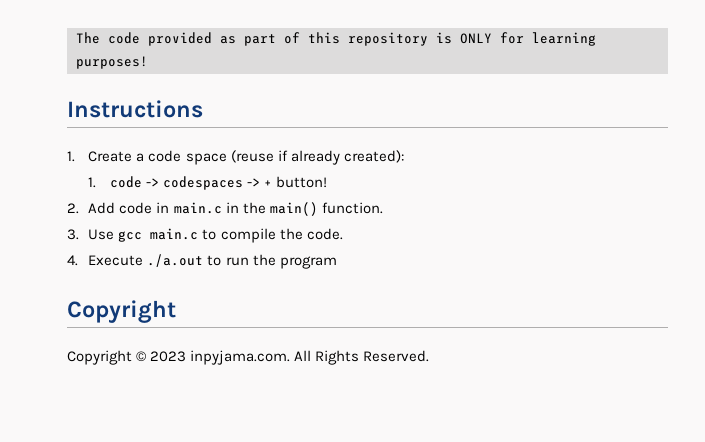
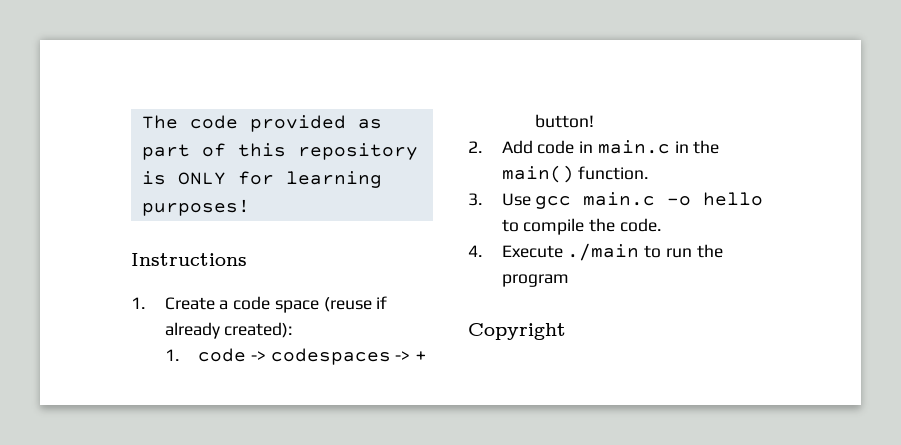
(199, 234) none -> [667,192,764,206] -o hello
[147,254,204,267] ./a.out -> [567,243,640,261] ./main
[67,350,430,365] // Copyright © 2023 inpyjama.com. All Rights Reserved. -> (566, 331) none

